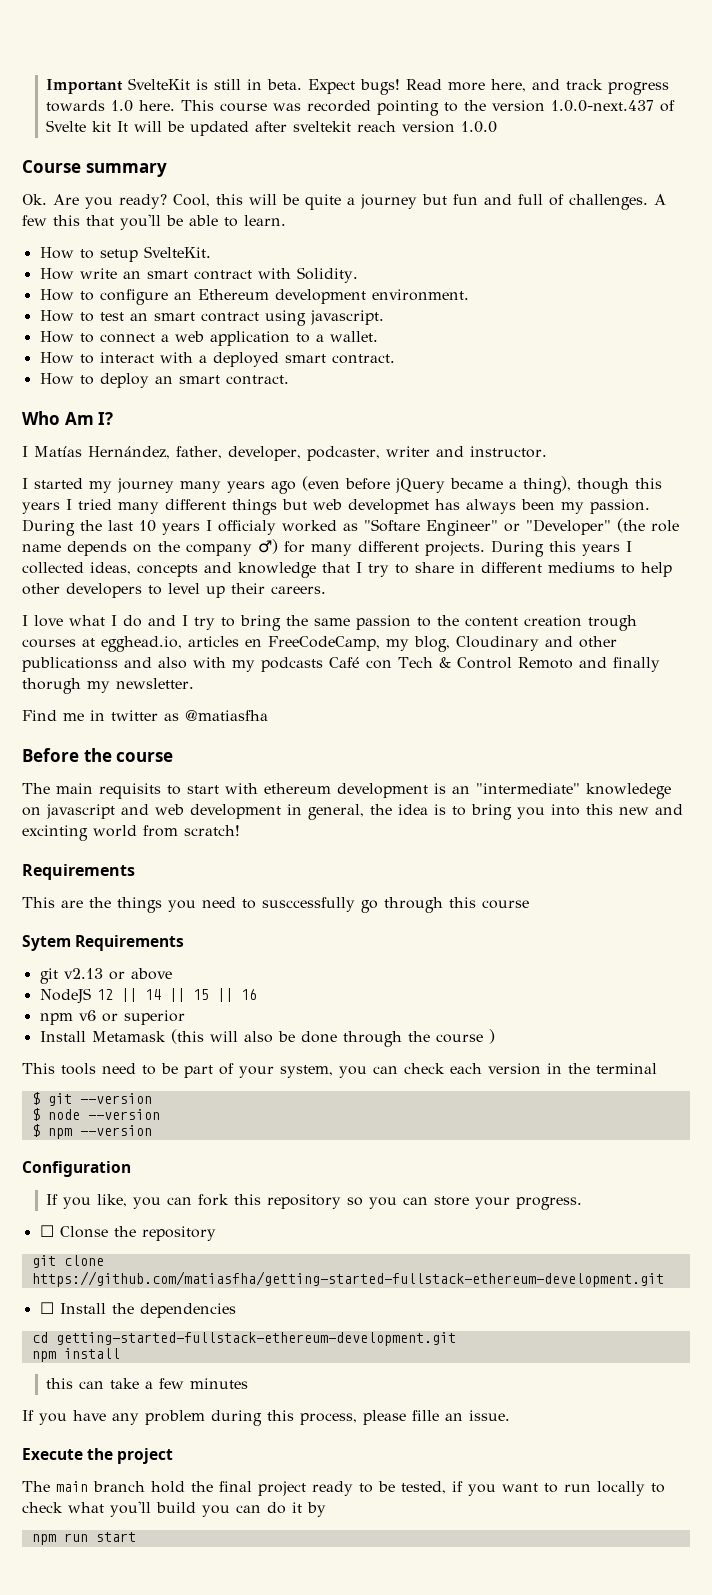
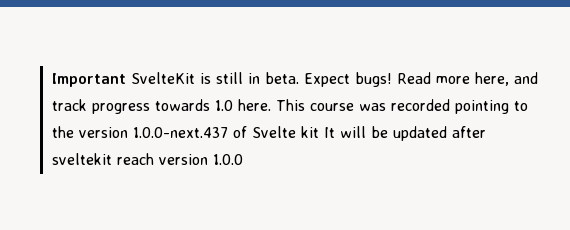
[22,160,167,177] [22,194,666,210] [22,214,286,230] [39,246,211,262] [39,267,358,283] [39,289,469,305] [39,310,384,326] [39,331,378,346] [39,352,395,367] [39,373,289,388] [22,411,114,425] [22,446,547,461] [22,476,662,494] [22,499,650,515] [22,518,679,536] [22,539,632,557] [22,562,672,578] [22,583,326,598] [22,615,637,631] [22,636,617,652] [22,657,660,672] [22,678,194,694] [22,710,268,721] [22,748,174,762] [22,783,671,799] [22,804,683,820] [22,825,240,841] [22,864,135,880] [22,897,529,913] [22,935,185,951] [39,968,172,984] [39,988,257,1004] [39,1010,185,1025] [39,1029,495,1047] [22,1063,657,1078] [31,1092,152,1106] [31,1108,160,1121] [31,1124,152,1139] [22,1161,131,1177] [46,1194,583,1210] [39,1225,216,1241] [31,1255,104,1268] [31,1271,664,1287] [39,1302,236,1318] [31,1332,456,1346] [31,1348,120,1362] [46,1378,249,1389] [22,1410,510,1426] [22,1448,174,1464] [22,1481,665,1496] [22,1501,326,1517] [31,1532,136,1545] // Course summary // Ok. Are you ready? Cool, this will be quite a journey but fun and full of challenges. A few this that you'll be able to learn. // How to setup SvelteKit. // How write an smart contract with Solidity. // How to configure an Ethereum development environment. // How to test an smart contract using javascript. // How to connect a web application to a wallet. // How to interact with a deployed smart contract. // How to deploy an smart contract. // Who Am I? // I Matías Hernández, father, developer, podcaster, writer and instructor. // I started my journey many years ago (even before jQuery became a thing), though this years I tried many different things but web developmet has always been my passion. During the last 10 years I officialy worked as "Softare Engineer" or "Developer" (the role name depends on the company ♂) for many different projects. During this years I collected ideas, concepts and knowledge that I try to share in different mediums to help other developers to level up their careers. // I love what I do and I try to bring the same passion to the content creation trough courses at egghead.io, articles en FreeCodeCamp, my blog, Cloudinary and other publicationss and also with my podcasts Café con Tech & Control Remoto and finally thorugh my newsletter. // Find me in twitter as @matiasfha // Before the course // The main requisits to start with ethereum development is an "intermediate" knowledege on javascript and web development in general, the idea is to bring you into this new and excinting world from scratch! // Requirements // This are the things you need to susccessfully go through this course // Sytem Requirements // git v2.13 or above // NodeJS 12 || 14 || 15 || 16 // npm v6 or superior // Install Metamask (this will also be done through the course ) // This tools need to be part of your system, you can check each version in the terminal // $ git --version // $ node --version // $ npm --version // Configuration // If you like, you can fork this repository so you can store your progress. // ☐ Clonse the repository // git clone https://github.com/matiasfha/getting-started-fullstack-ethereum-development.git // ☐ Install the dependencies // cd getting-started-fullstack-ethereum-development.git // npm install // this can take a few minutes // If you have any problem during this process, please fille an issue. // Execute the project // The main branch hold the final project ready to be tested, if you want to run locally to check what you'll build you can do it by // npm run start -> (243, 159) none

